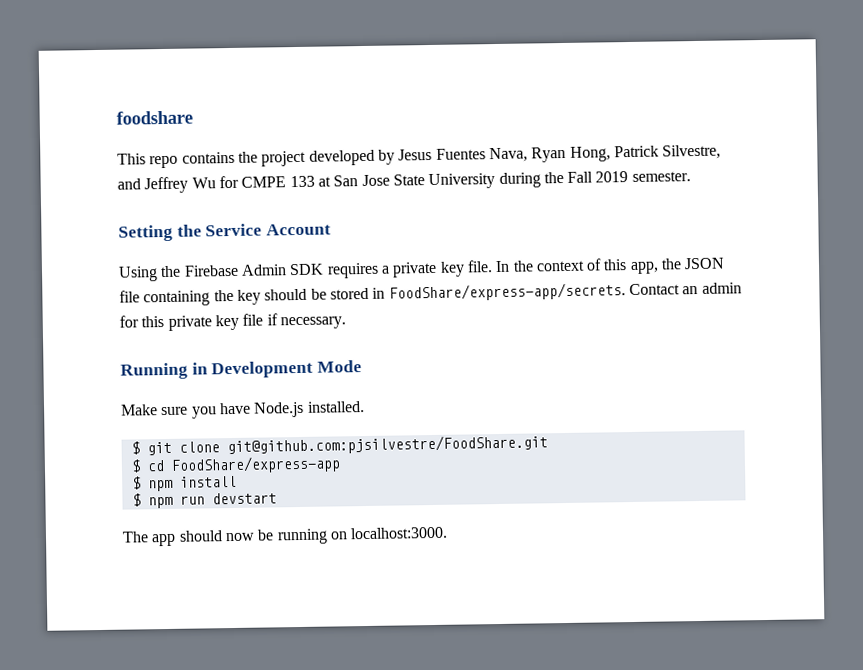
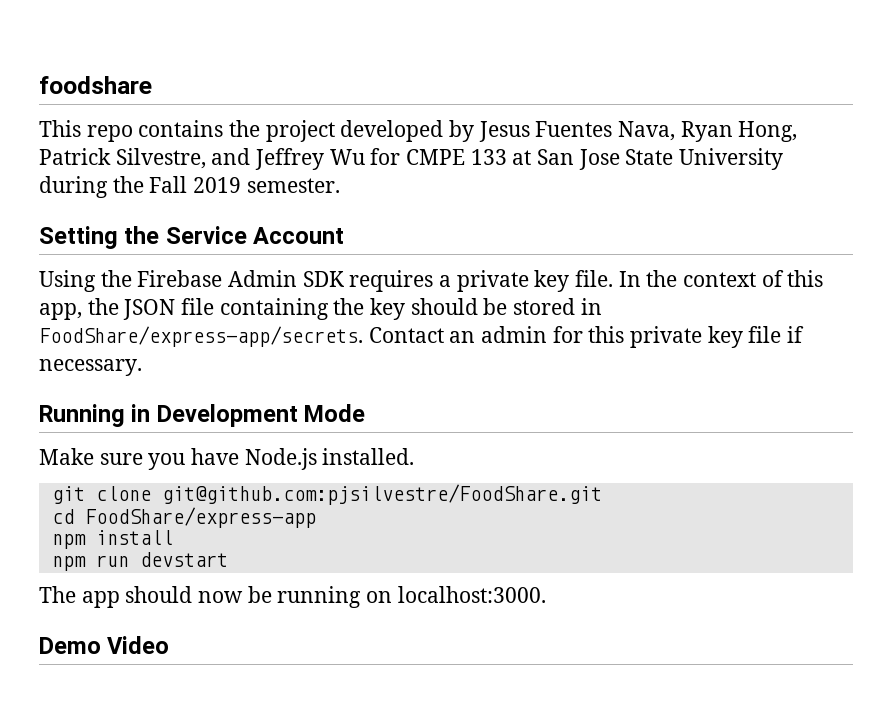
[130,441,140,455] $ -> (415, 456) none
[130,459,141,473] $ -> (602, 494) none
[131,476,141,490] $ -> (316, 517) none
[131,493,141,507] $ -> (173, 537) none
(449, 533) none -> [39,636,170,654] // Demo Video

